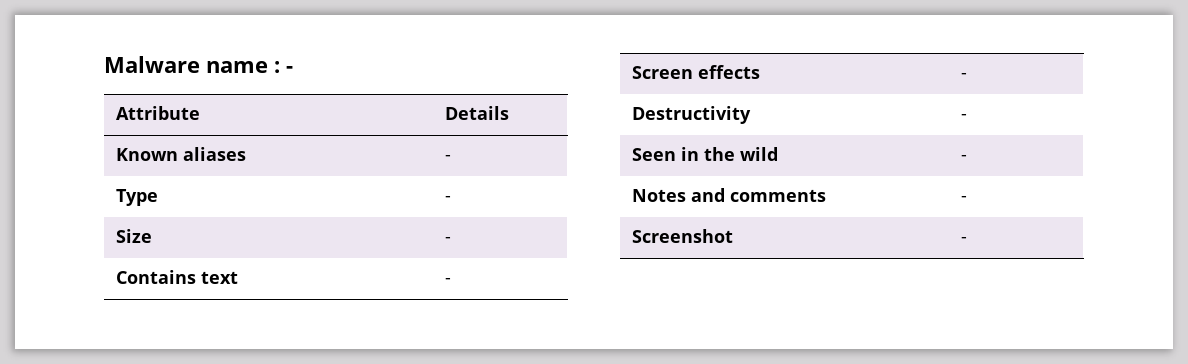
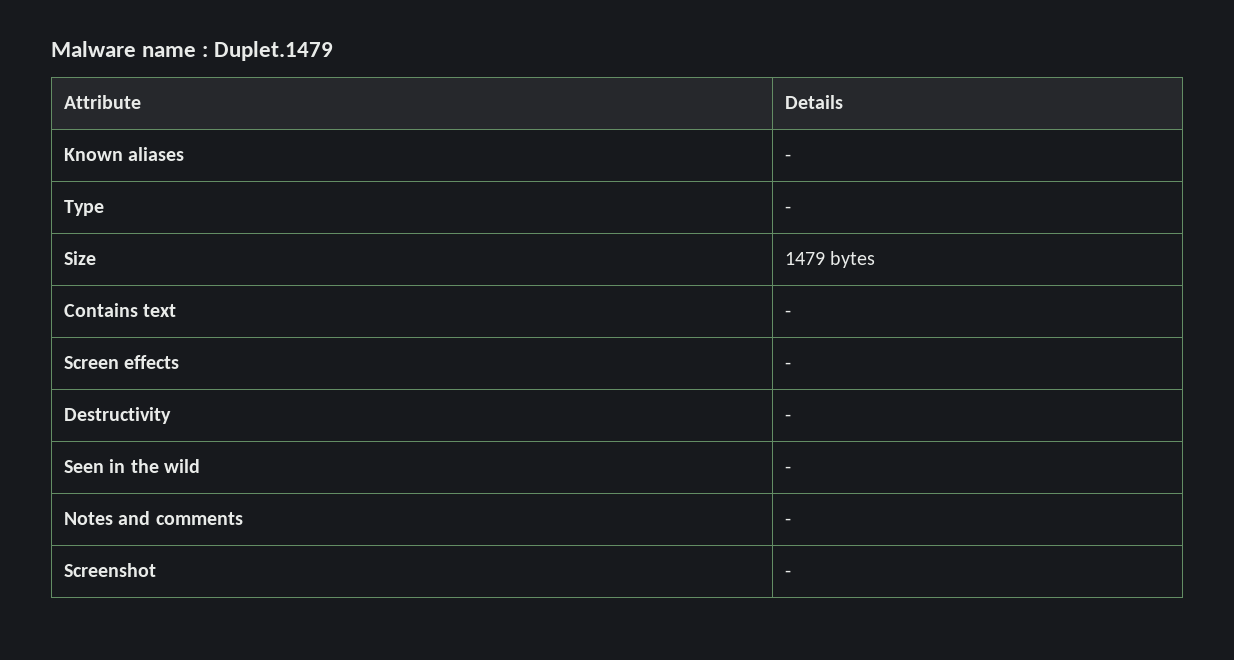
[286,66,293,73] - -> [214,41,334,61] Duplet.1479
[445,237,452,243] - -> [784,251,876,268] 1479 bytes

